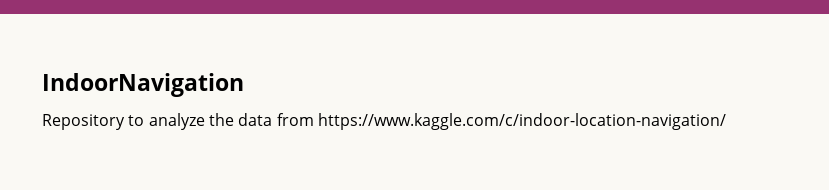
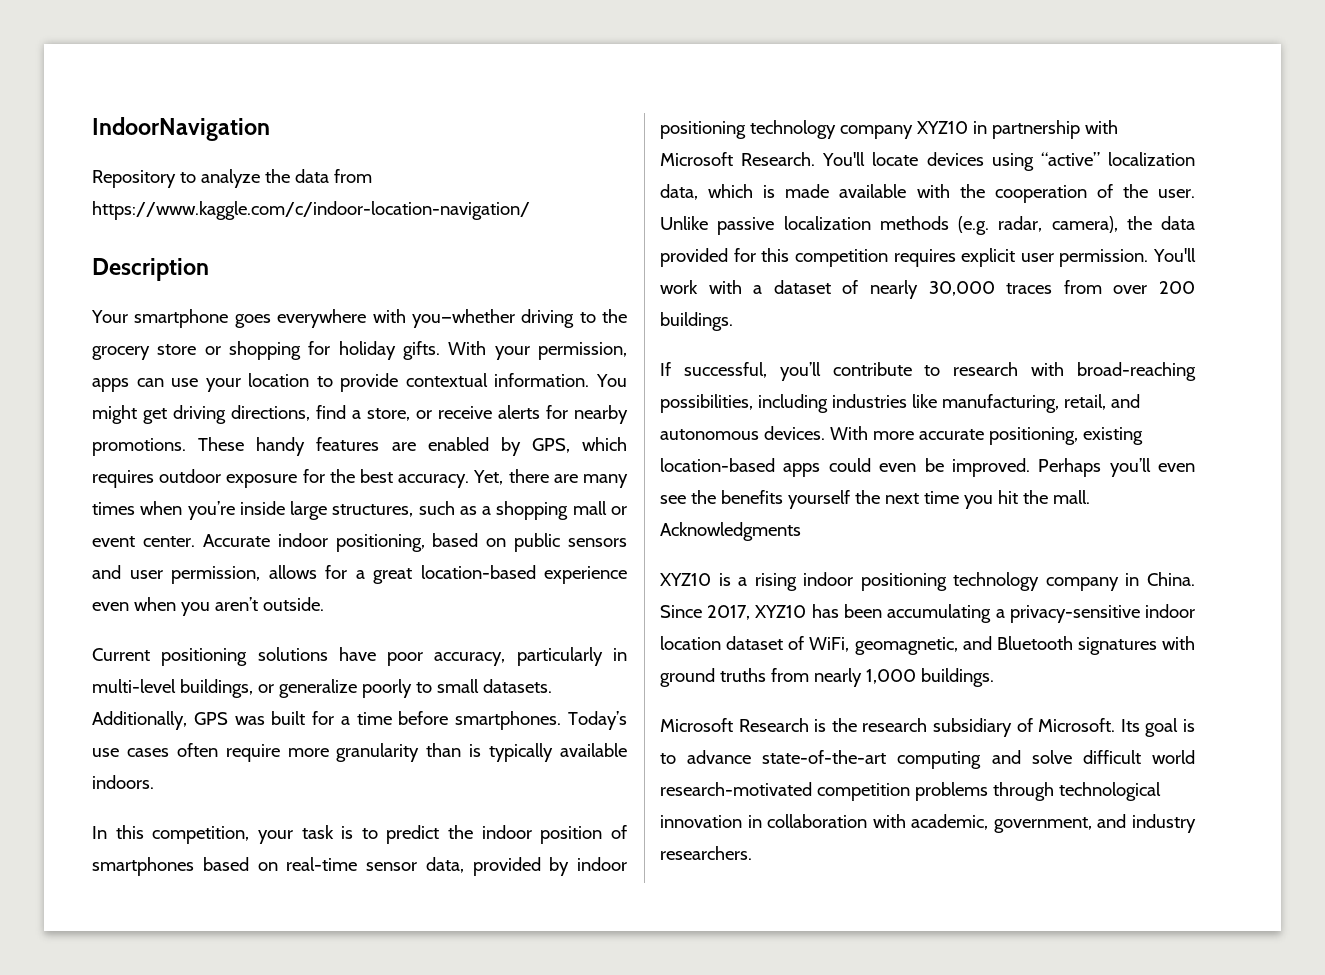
(726, 121) none -> [92,258,209,281] [91,309,627,328] [92,341,627,360] [92,373,628,392] [92,405,628,424] [92,437,627,456] [92,469,628,488] [92,501,628,520] [92,533,627,552] [92,565,627,584] [92,597,324,616] [92,647,627,666] [92,679,552,698] [92,711,628,730] [92,743,628,762] [92,775,154,789] [92,825,627,844] [92,857,627,876] [660,120,1118,139] [660,152,1195,171] [660,184,1195,203] [660,216,1195,235] [660,248,1197,267] [660,280,1195,299] [660,312,733,331] [660,362,1196,381] [660,394,1140,413] [660,426,1143,445] [660,458,1195,477] [660,490,1090,509] [660,522,801,541] [660,572,1195,591] [660,604,1195,623] [660,636,1195,655] [660,668,994,687] [660,718,1195,737] [660,750,1195,769] [660,782,1161,801] [660,814,1196,833] [660,846,752,860] // Description // Your smartphone goes everywhere with you—whether driving to the grocery store or shopping for holiday gifts. With your permission, apps can use your location to provide contextual information. You might get driving directions, find a store, or receive alerts for nearby promotions. These handy features are enabled by GPS, which requires outdoor exposure for the best accuracy. Yet, there are many times when you’re inside large structures, such as a shopping mall or event center. Accurate indoor positioning, based on public sensors and user permission, allows for a great location-based experience even when you aren’t outside. // Current positioning solutions have poor accuracy, particularly in multi-level buildings, or generalize poorly to small datasets. Additionally, GPS was built for a time before smartphones. Today’s use cases often require more granularity than is typically available indoors. // In this competition, your task is to predict the indoor position of smartphones based on real-time sensor data, provided by indoor positioning technology company XYZ10 in partnership with Microsoft Research. You'll locate devices using “active” localization data, which is made available with the cooperation of the user. Unlike passive localization methods (e.g. radar, camera), the data provided for this competition requires explicit user permission. You'll work with a dataset of nearly 30,000 traces from over 200 buildings. // If successful, you’ll contribute to research with broad-reaching possibilities, including industries like manufacturing, retail, and autonomous devices. With more accurate positioning, existing location-based apps could even be improved. Perhaps you’ll even see the benefits yourself the next time you hit the mall. Acknowledgments // XYZ10 is a rising indoor positioning technology company in China. Since 2017, XYZ10 has been accumulating a privacy-sensitive indoor location dataset of WiFi, geomagnetic, and Bluetooth signatures with ground truths from nearly 1,000 buildings. // Microsoft Research is the research subsidiary of Microsoft. Its goal is to advance state-of-the-art computing and solve difficult world research-motivated competition problems through technological innovation in collaboration with academic, government, and industry researchers.

